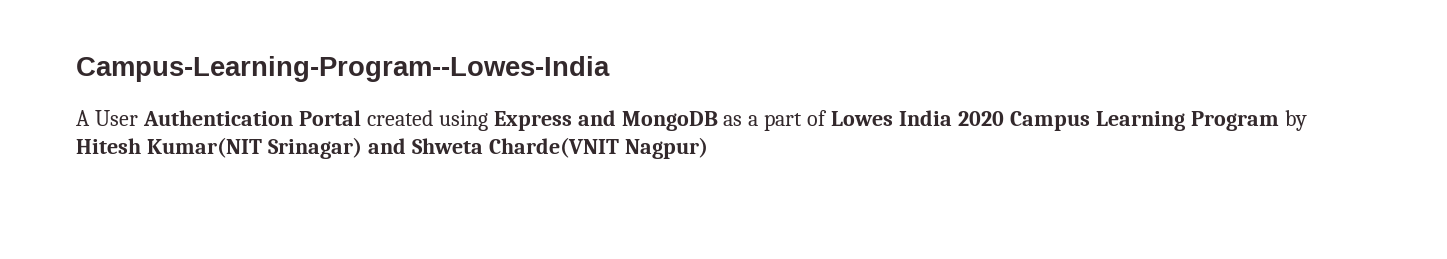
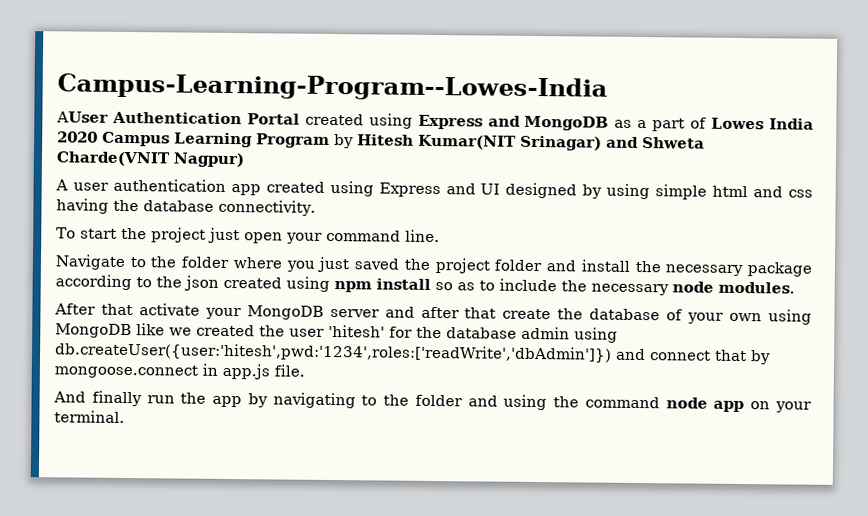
[76,110,138,126] A User -> [56,111,109,123] AUser
(708, 148) none -> [55,178,813,200] [56,198,316,216] [56,227,440,244] [55,254,813,277] [55,274,795,296] [54,303,812,325] [55,323,618,343] [55,342,771,365] [54,363,305,380] [53,390,812,413] [54,410,125,423] // A user authentication app created using Express and UI designed by using simple html and css having the database connectivity. // To start the project just open your command line. // Navigate to the folder where you just saved the project folder and install the necessary package according to the json created using npm install so as to include the necessary node modules. // After that activate your MongoDB server and after that create the database of your own using MongoDB like we created the user 'hitesh' for the database admin using db.createUser({user:'hitesh',pwd:'1234',roles:['readWrite','dbAdmin']}) and connect that by mongoose.connect in app.js file. // And finally run the app by navigating to the folder and using the command node app on your terminal.

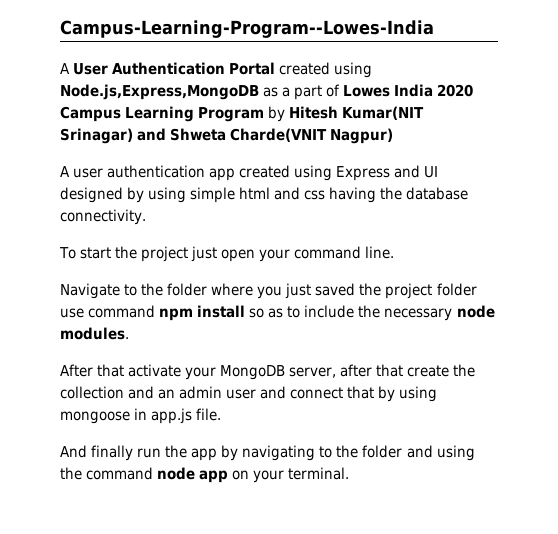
[56,111,109,123] AUser -> [60,63,109,75] A User
[417,114,610,131] Express and MongoDB -> [60,84,259,100] Node.js,Express,MongoDB
[546,259,813,277] [55,274,330,292] and install the necessary package according to the json created using -> [60,305,156,318] use command
[329,306,415,318] server and -> [289,367,337,378] server,
[589,308,812,325] [55,323,618,343] [55,342,612,363] database of your own using MongoDB like we created the user 'hitesh' for the database admin using db.createUser({user:'hitesh',pwd:'1234',roles:['readWrite','dbAdmin']}) -> [60,386,257,399] collection and an admin user
[54,364,198,379] mongoose.connect -> [399,386,438,402] [60,411,130,424] using mongoose

